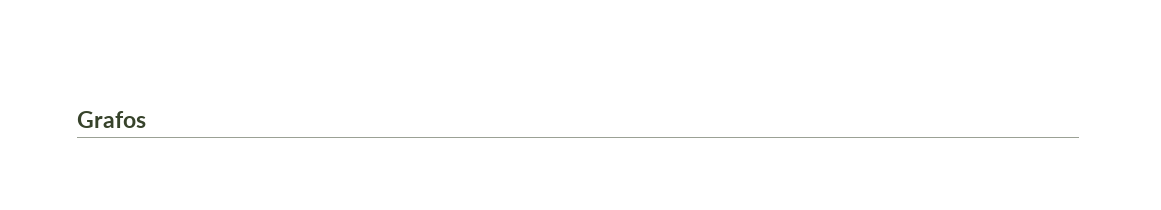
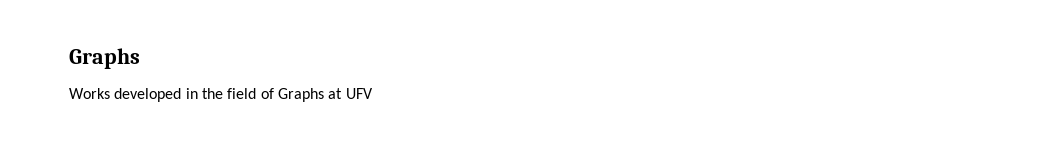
[77,111,146,128] Grafos -> [69,48,140,69] [69,88,373,102] Graphs // Works developed in the field of Graphs at UFV

